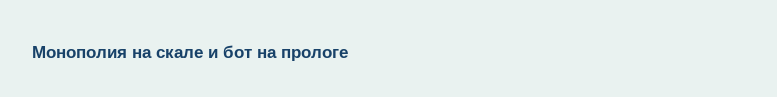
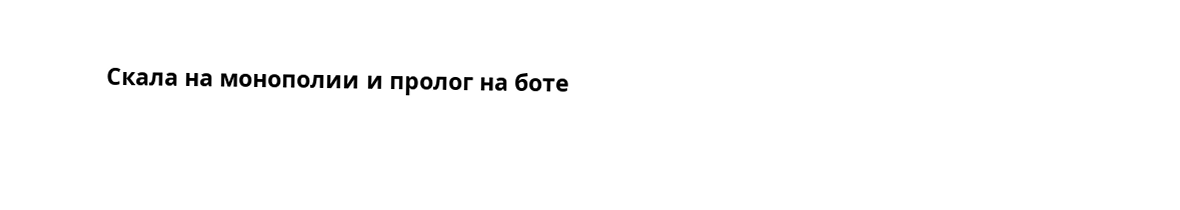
[32,45,348,61] Монополия на скале и бот на прологе -> [106,67,571,97] Скала на монополии и пролог на боте

